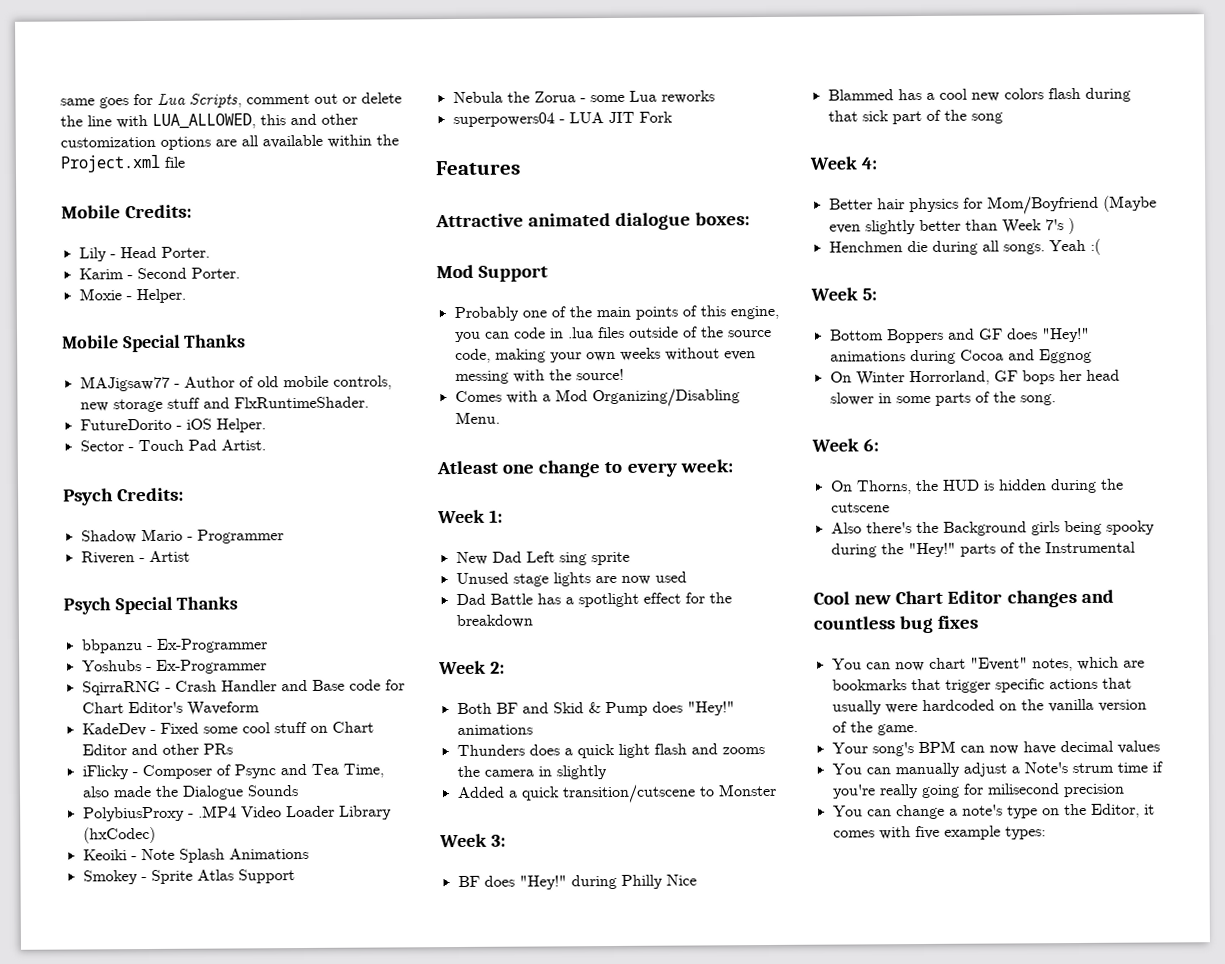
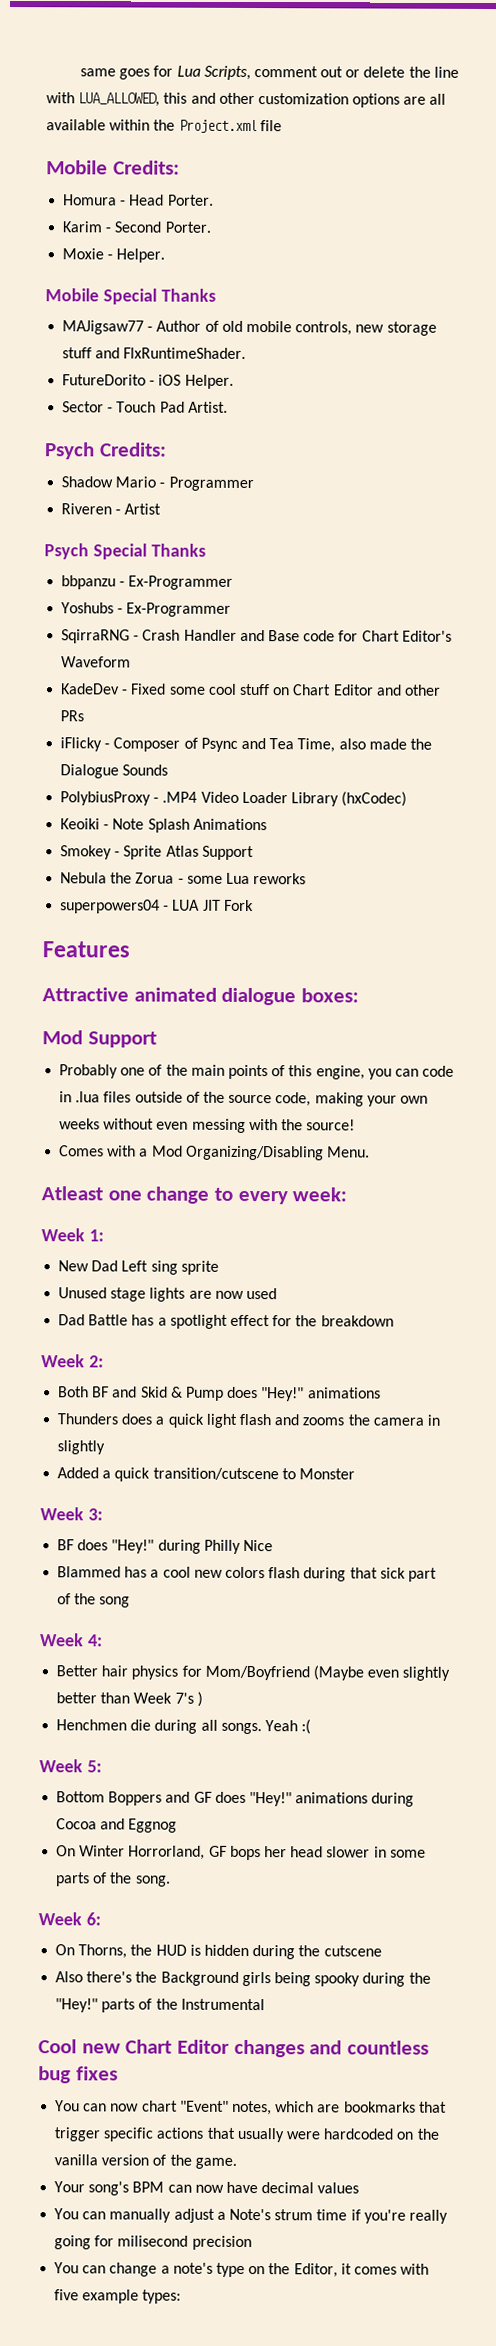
[78,247,107,262] Lily -> [63,194,118,206] Homura

